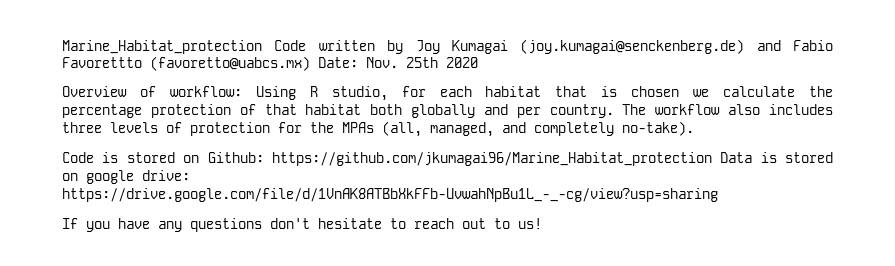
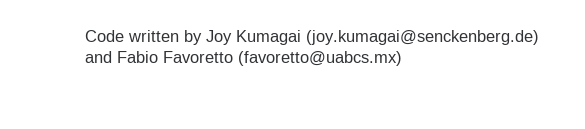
[62,40,262,54] Marine_Habitat_protection -> (85, 36) none
[62,56,478,71] [62,86,834,101] [62,104,833,118] [62,121,694,137] [62,152,833,166] [62,170,190,184] [62,188,718,202] [62,218,542,232] Favorettto (favoretto@uabcs.mx) Date: Nov. 25th 2020 // Overview of workflow: Using R studio, for each habitat that is chosen we calculate the percentage protection of that habitat both globally and per country. The workflow also includes three levels of protection for the MPAs (all, managed, and completely no-take). // Code is stored on Github: https://github.com/jkumagai96/Marine_Habitat_protection Data is stored on google drive: https://drive.google.com/file/d/1VnAK8ATBbXkFFb-UvwahNpBu1L_-_-cg/view?usp=sharing // If you have any questions don't hesitate to reach out to us! -> [163,51,402,66] Favoretto (favoretto@uabcs.mx)

